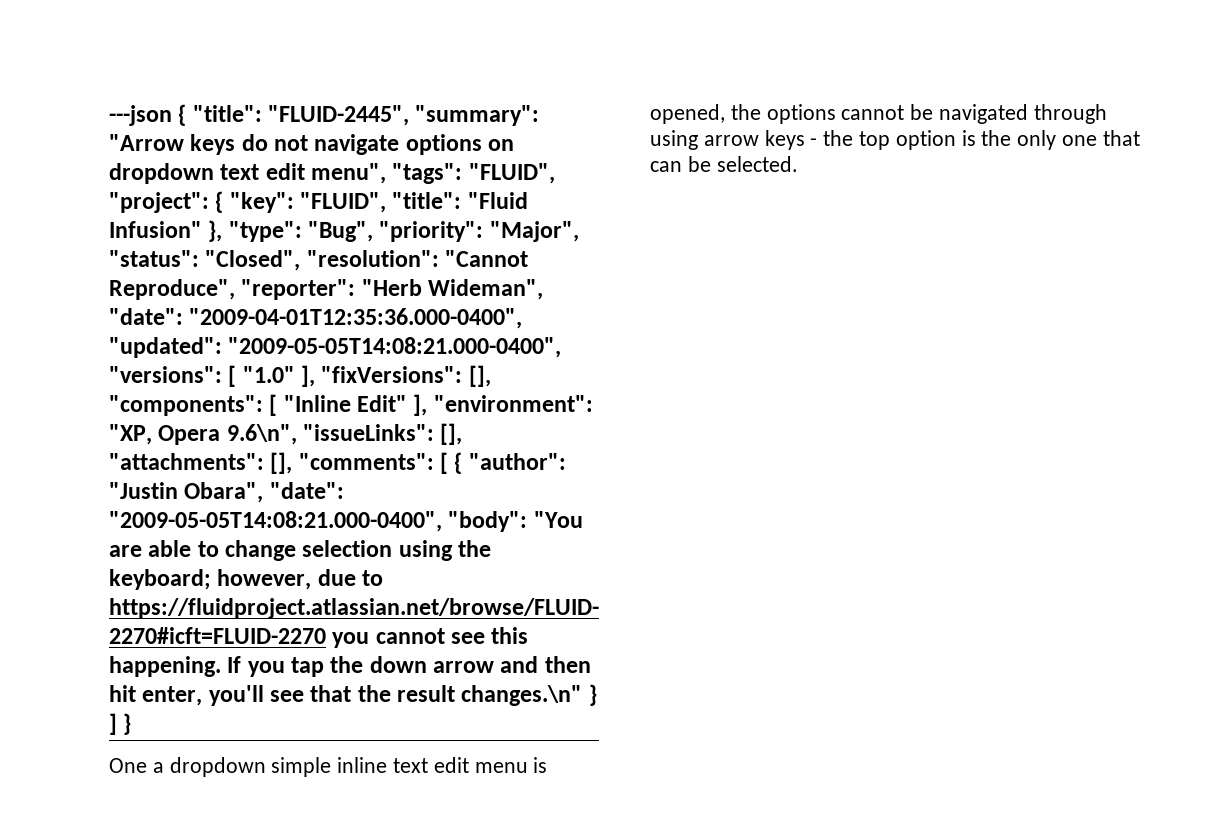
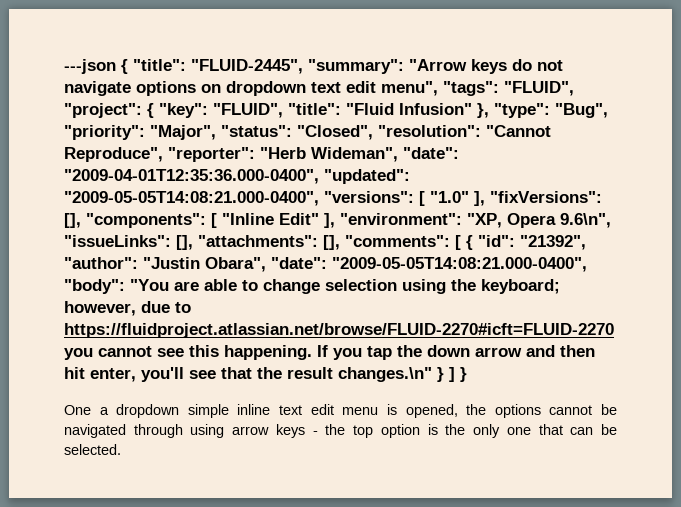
(463, 463) none -> [478,235,586,250] "id": "21392",

